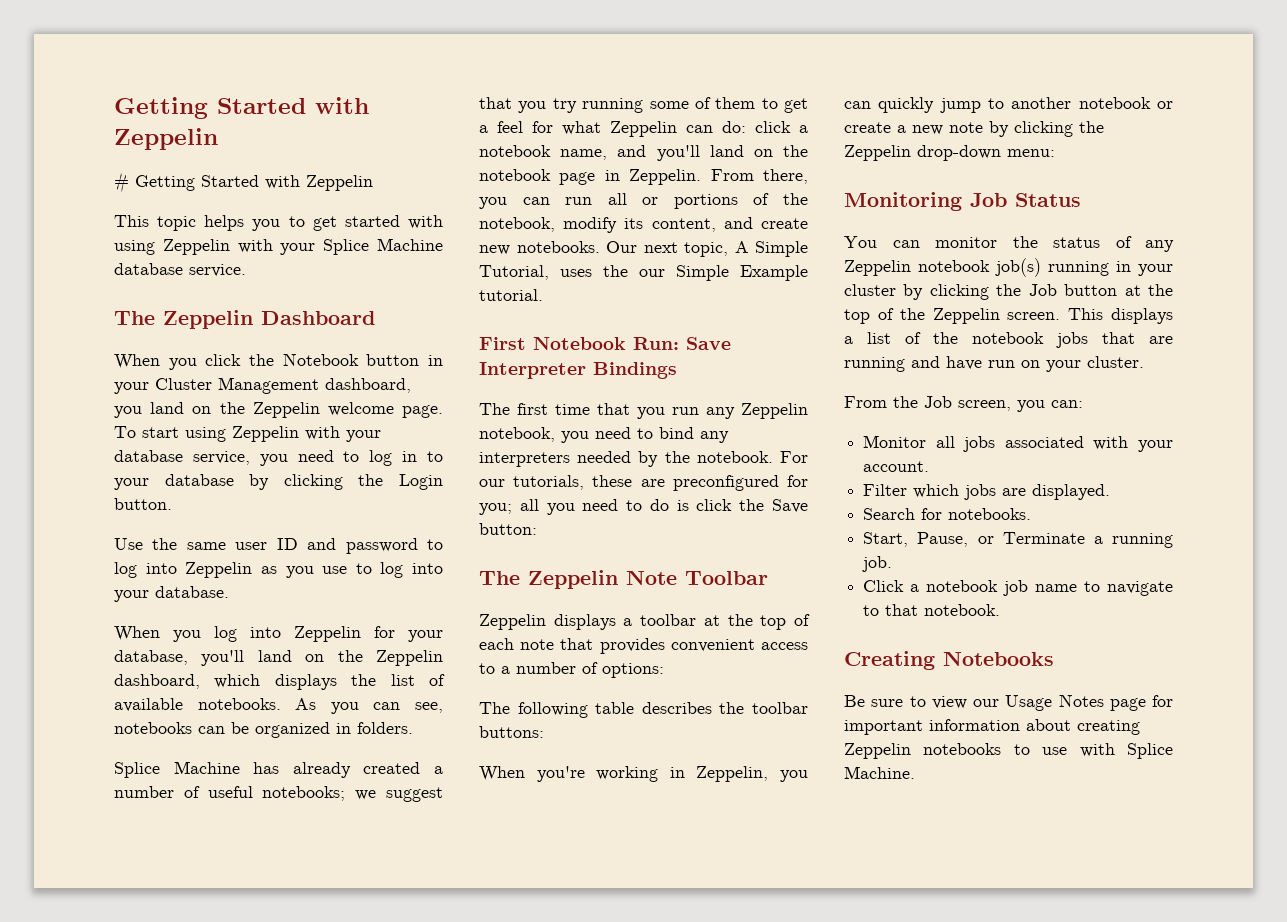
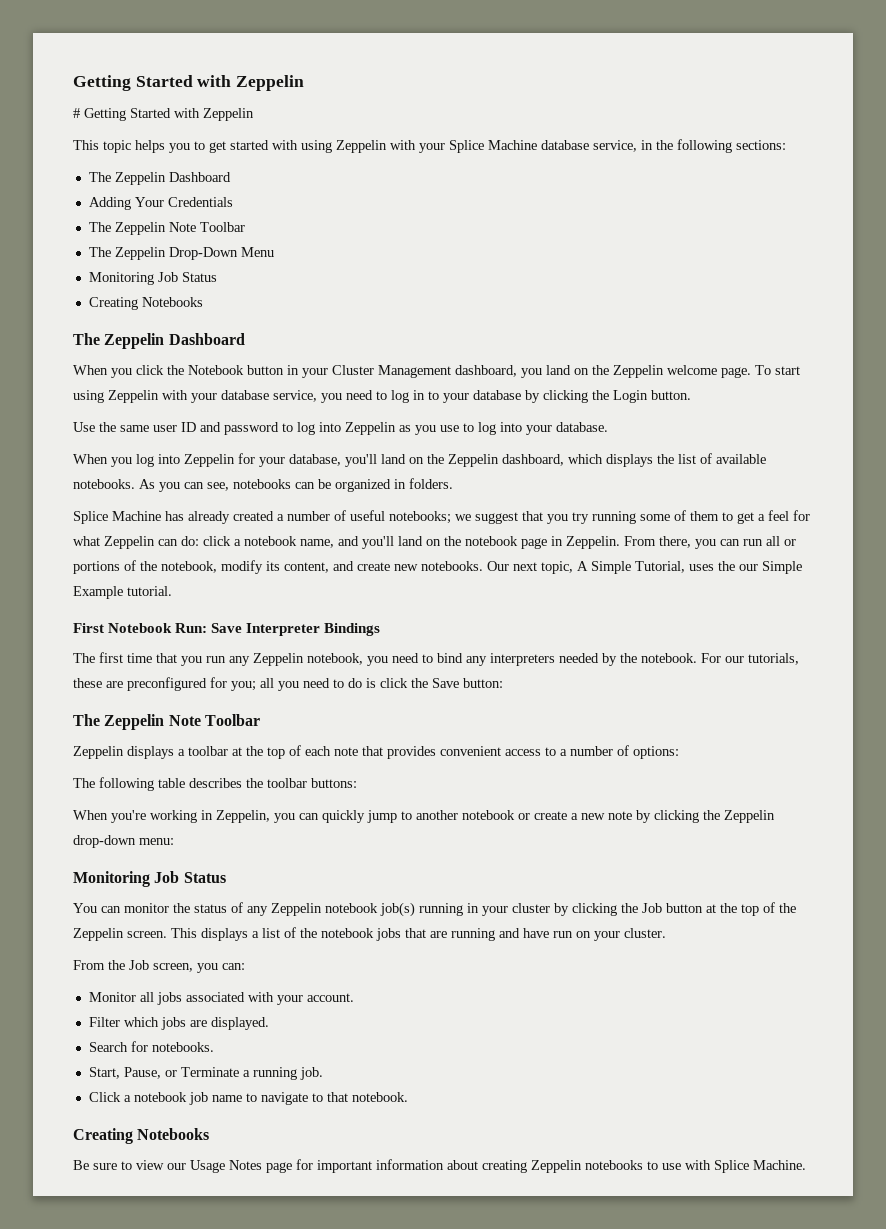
[189,264,246,277] service. -> [593,139,786,153] [88,172,231,185] [88,197,233,210] [88,222,245,235] [88,247,274,260] [88,272,217,285] [88,297,203,310] service, in the following sections: // The Zeppelin Dashboard // Adding Your Credentials // The Zeppelin Note Toolbar // The Zeppelin Drop-Down Menu // Monitoring Job Status // Creating Notebooks

